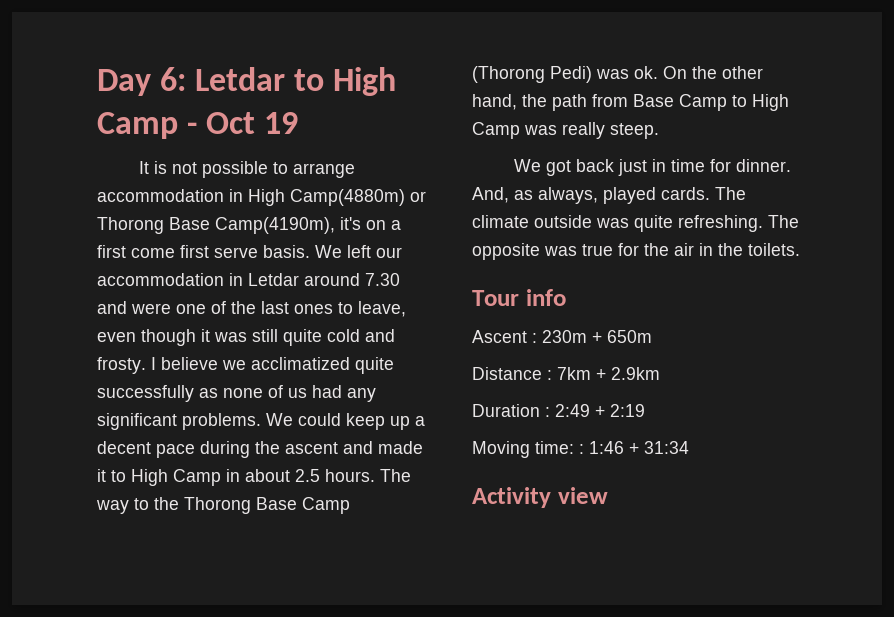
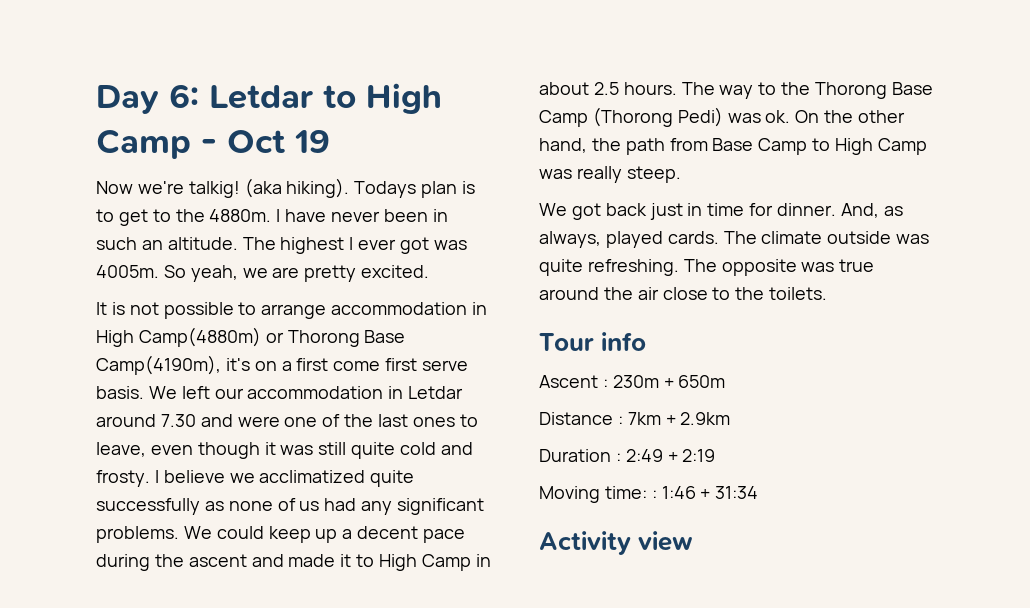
(299, 123) none -> [96,178,476,198] [96,209,448,226] [96,237,467,254] [96,265,430,282] // Now we're talkig! (aka hiking). Todays plan is to get to the 4880m. I have never been in such an altitude. The highest I ever got was 4005m. So yeah, we are pretty excited.
[618,243,639,256] for -> [539,287,599,300] around
[699,243,713,256] in -> [662,287,731,300] close to

